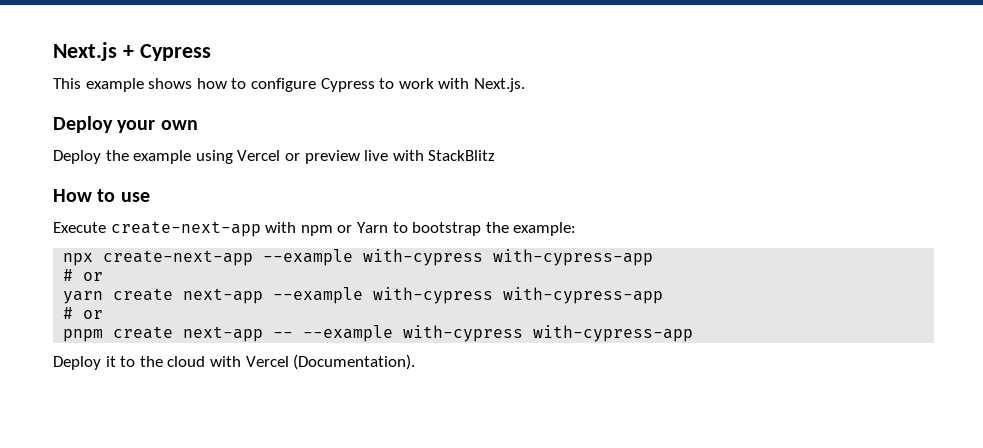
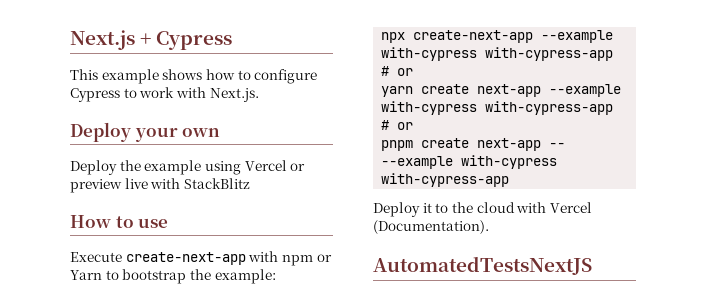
(416, 362) none -> [373,256,592,275] // AutomatedTestsNextJS

